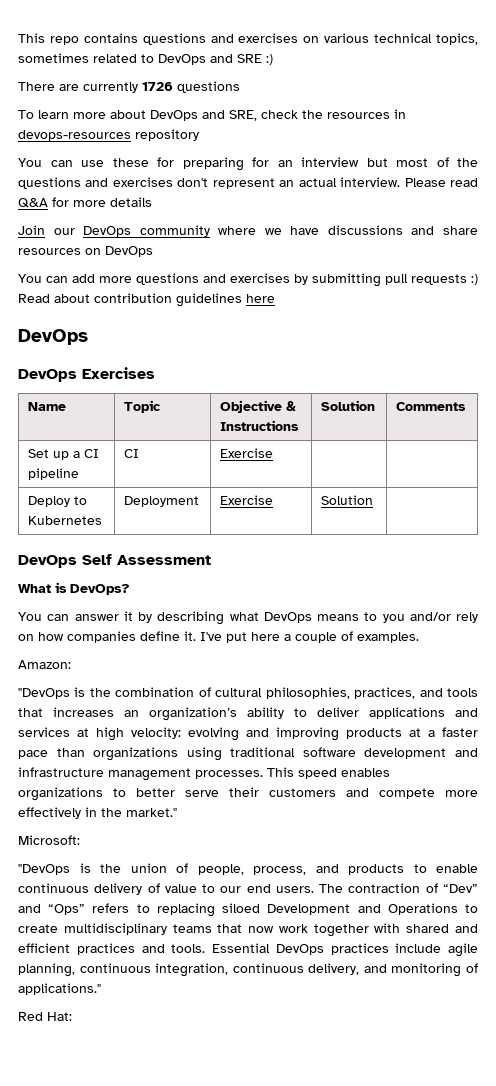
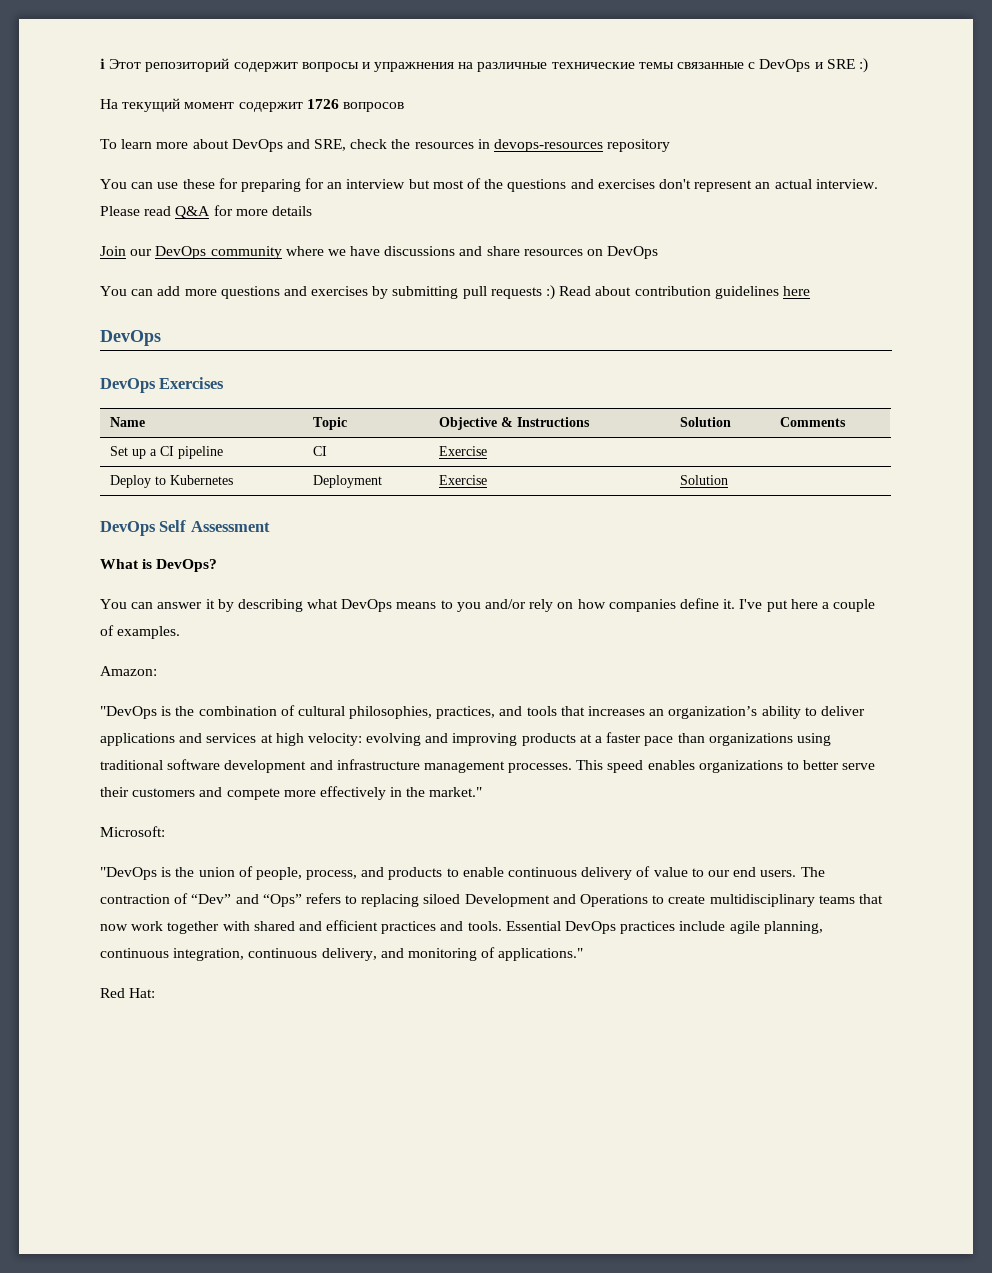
[18,33,479,45] [18,53,273,65] [18,81,240,93] This repo contains questions and exercises on various technical topics, sometimes related to DevOps and SRE :) // There are currently 1726 questions -> [100,58,868,73] [100,98,404,112] ℹ Этот репозиторий содержит вопросы и упражнения на различные технические темы связанные с DevOps и SRE :) // На текущий момент содержит 1726 вопросов

